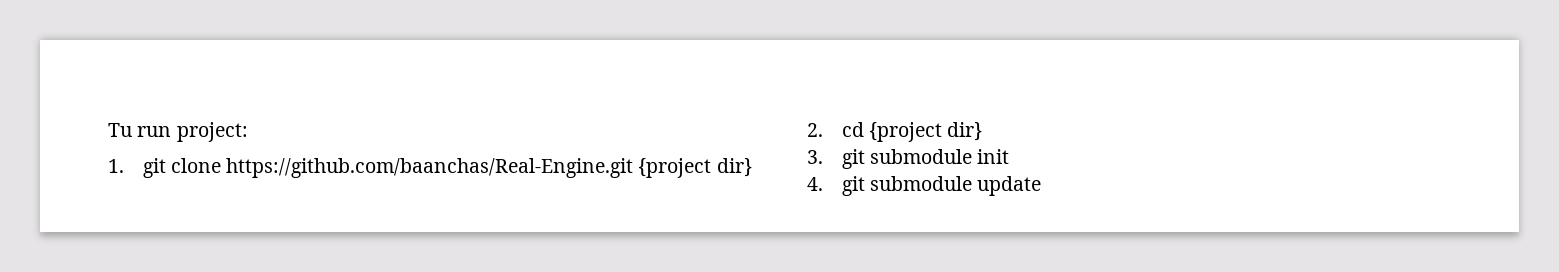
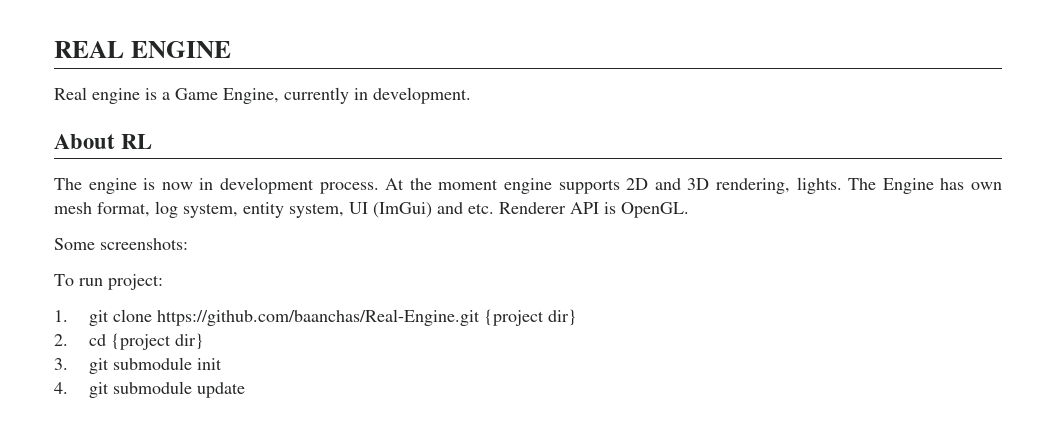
[108,123,132,137] Tu -> [54,41,231,58] [54,87,471,104] [54,134,153,149] [54,177,1003,194] [54,201,689,218] [54,238,188,250] [54,274,74,286] REAL ENGINE // Real engine is a Game Engine, currently in development. // About RL // The engine is now in development process. At the moment engine supports 2D and 3D rendering, lights. The Engine has own mesh format, log system, entity system, UI (ImGui) and etc. Renderer API is OpenGL. // Some screenshots: // To

